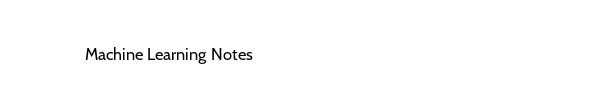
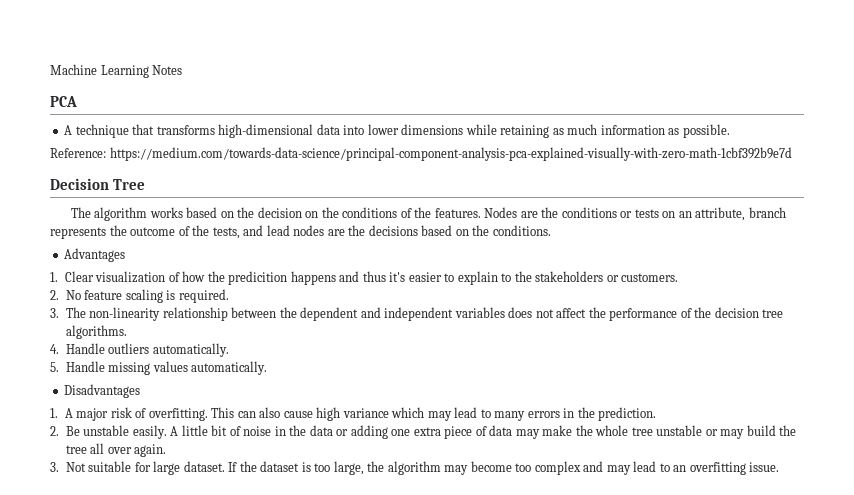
(253, 54) none -> [50,96,77,107] [64,124,730,138] [50,147,792,161] [50,178,146,190] [70,207,786,221] [50,225,551,239] [64,248,126,262] [50,271,679,285] [50,289,229,303] [50,307,784,321] [65,325,127,339] [50,343,229,357] [50,361,268,375] [64,384,141,398] [50,407,657,421] [50,425,797,439] [65,443,167,457] [50,461,780,475] // PCA // A technique that transforms high-dimensional data into lower dimensions while retaining as much information as possible. // Reference: https://medium.com/towards-data-science/principal-component-analysis-pca-explained-visually-with-zero-math-1cbf392b9e7d // Decision Tree // The algorithm works based on the decision on the conditions of the features. Nodes are the conditions or tests on an attribute, branch represents the outcome of the tests, and lead nodes are the decisions based on the conditions. // Advantages // 1. Clear visualization of how the predicition happens and thus it's easier to explain to the stakeholders or customers. // 2. No feature scaling is required. // 3. The non-linearity relationship between the dependent and independent variables does not affect the performance of the decision tree algorithms. // 4. Handle outliers automatically. // 5. Handle missing values automatically. // Disadvantages // 1. A major risk of overfitting. This can also cause high variance which may lead to many errors in the prediction. // 2. Be unstable easily. A little bit of noise in the data or adding one extra piece of data may make the whole tree unstable or may build the tree all over again. // 3. Not suitable for large dataset. If the dataset is too large, the algorithm may become too complex and may lead to an overfitting issue.

